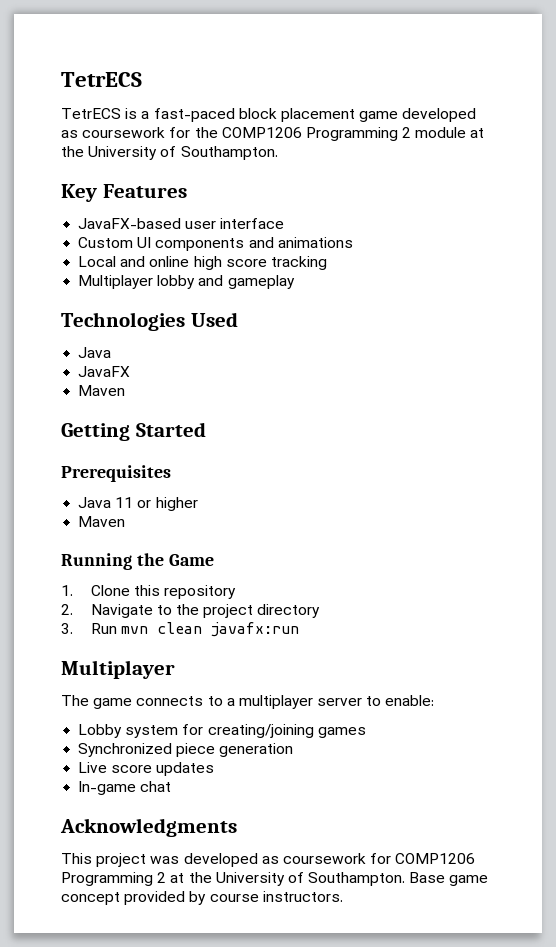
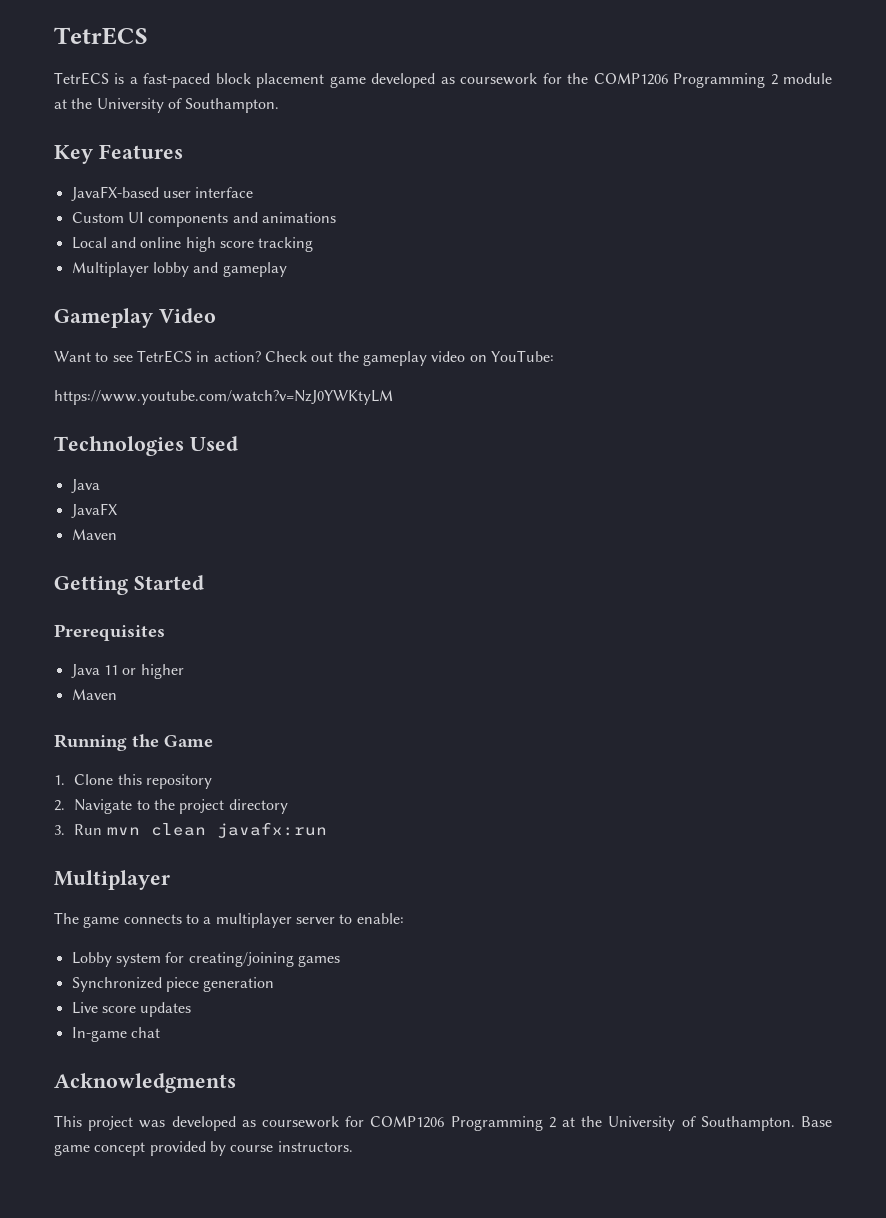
(295, 282) none -> [54,308,216,328] [54,350,554,366] [54,390,393,405] // Gameplay Video // Want to see TetrECS in action? Check out the gameplay video on YouTube: // https://www.youtube.com/watch?v=NzJ0YWKtyLM

